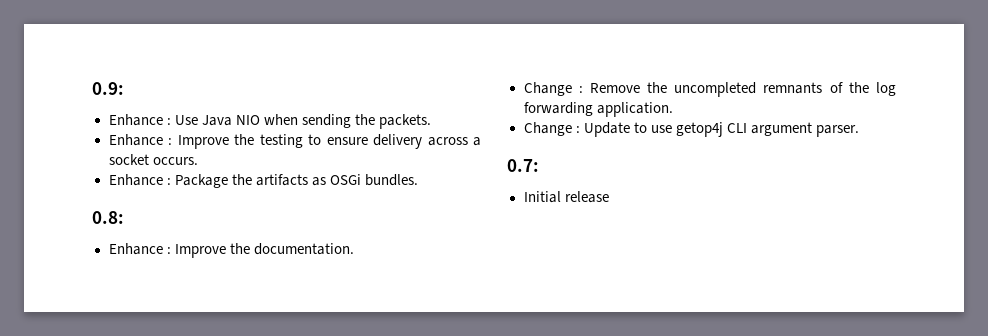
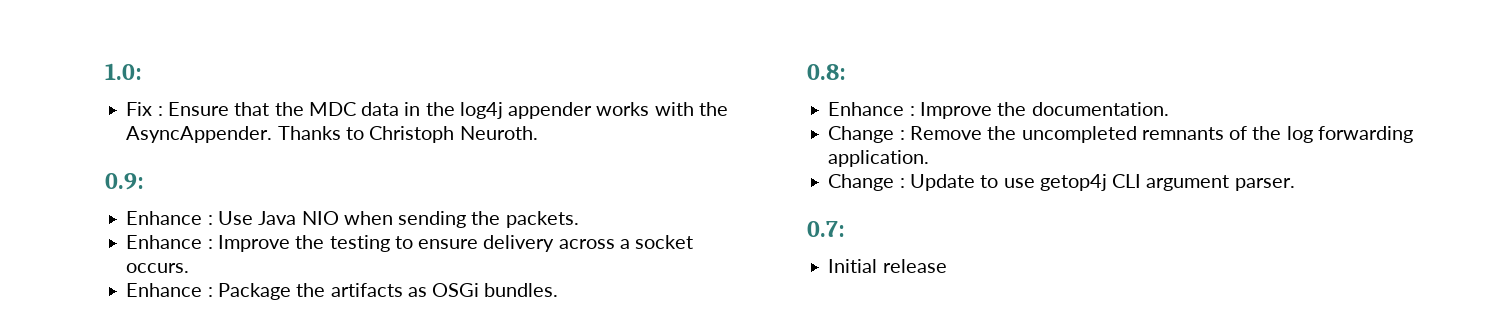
(92, 88) none -> [105,63,142,80] [126,102,728,119] [126,126,538,143] 1.0: // Fix : Ensure that the MDC data in the log4j appender works with the AsyncAppender. Thanks to Christoph Neuroth. //

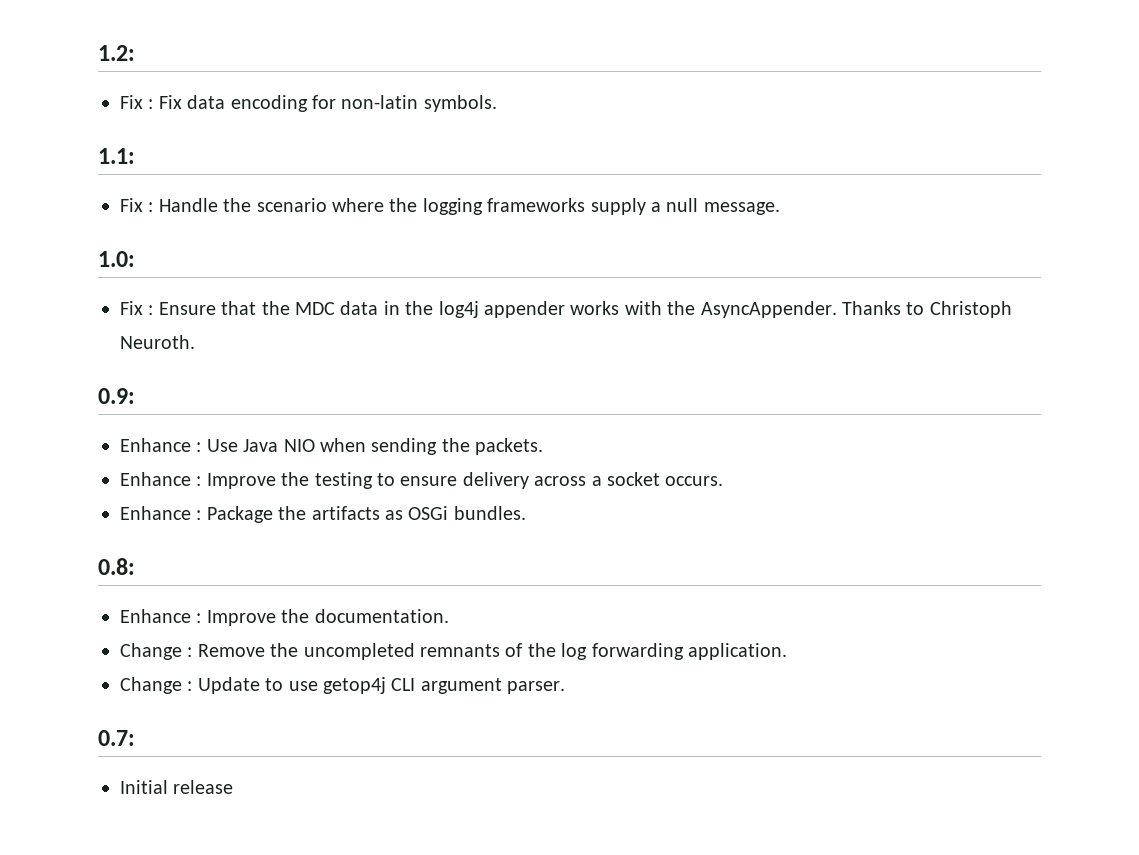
(105, 71) none -> [98,45,135,61] [120,95,497,112] [98,148,135,164] [120,198,780,215] 1.2: // Fix : Fix data encoding for non-latin symbols. // 1.1: // Fix : Handle the scenario where the logging frameworks supply a null message. //

